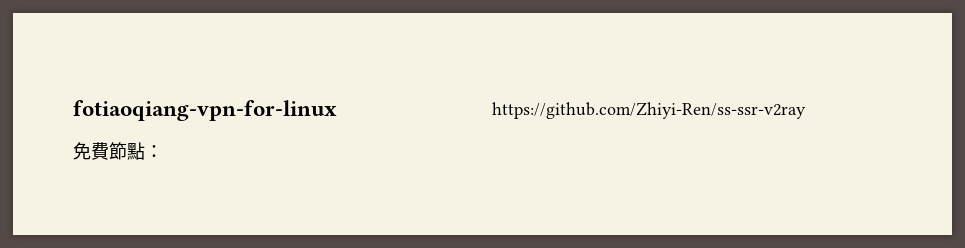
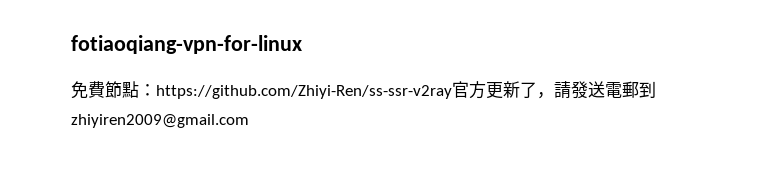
(806, 110) none -> [452,81,656,99] [71,114,249,128] 官方更新了，請發送電郵到zhiyiren2009@gmail.com

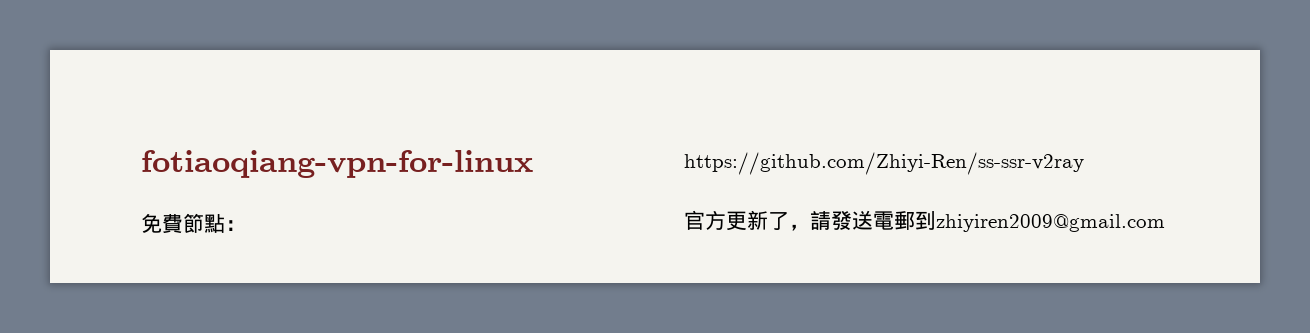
(452, 92) none -> (1084, 163) //

